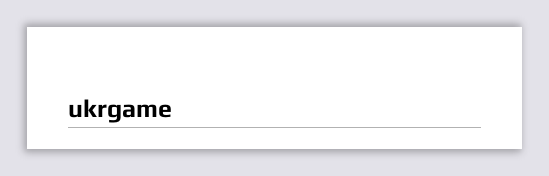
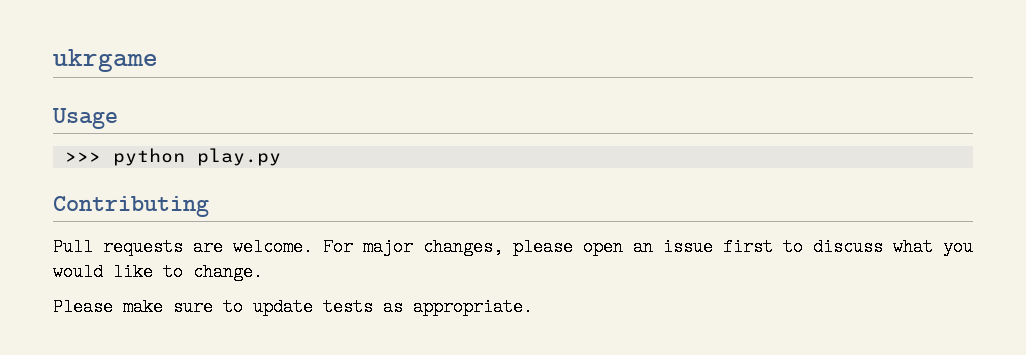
(172, 111) none -> [52,108,118,129] [64,148,281,166] [53,196,209,217] [53,238,973,256] [53,263,263,281] [53,298,533,316] // Usage // >>> python play.py // Contributing // Pull requests are welcome. For major changes, please open an issue first to discuss what you would like to change. // Please make sure to update tests as appropriate.

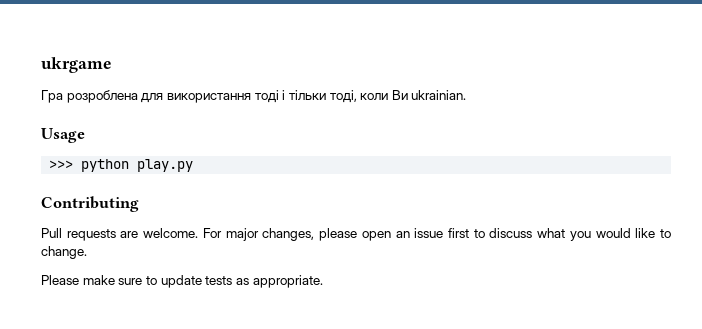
(158, 60) none -> [41,90,467,103] // Гра розроблена для використання тоді і тільки тоді, коли Ви ukrainian.

